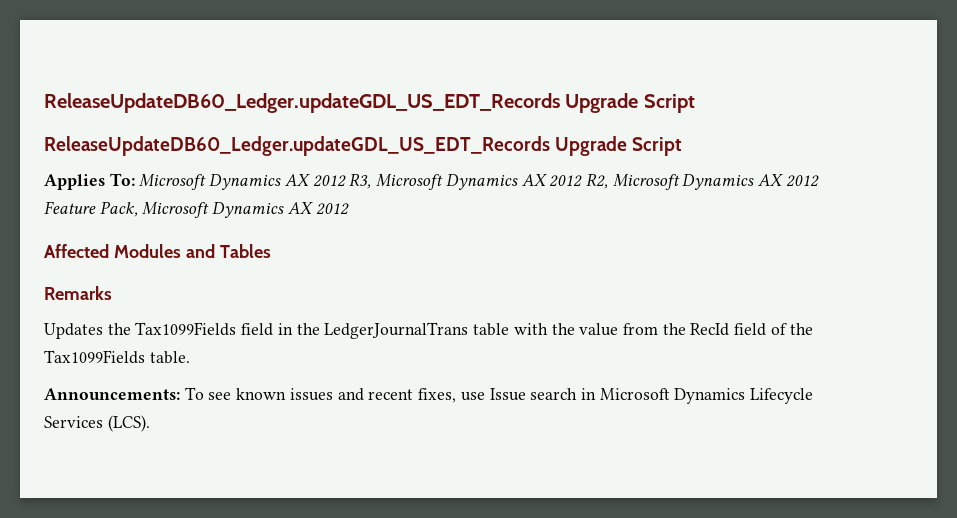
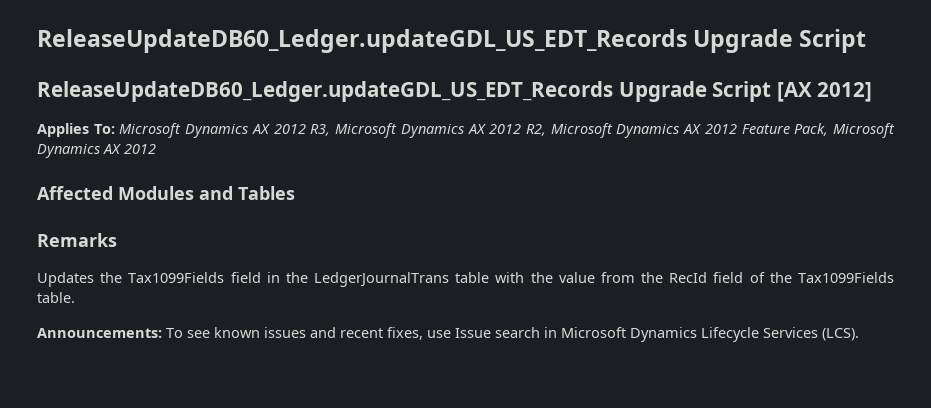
(683, 146) none -> [776,82,873,102] [AX 2012]

